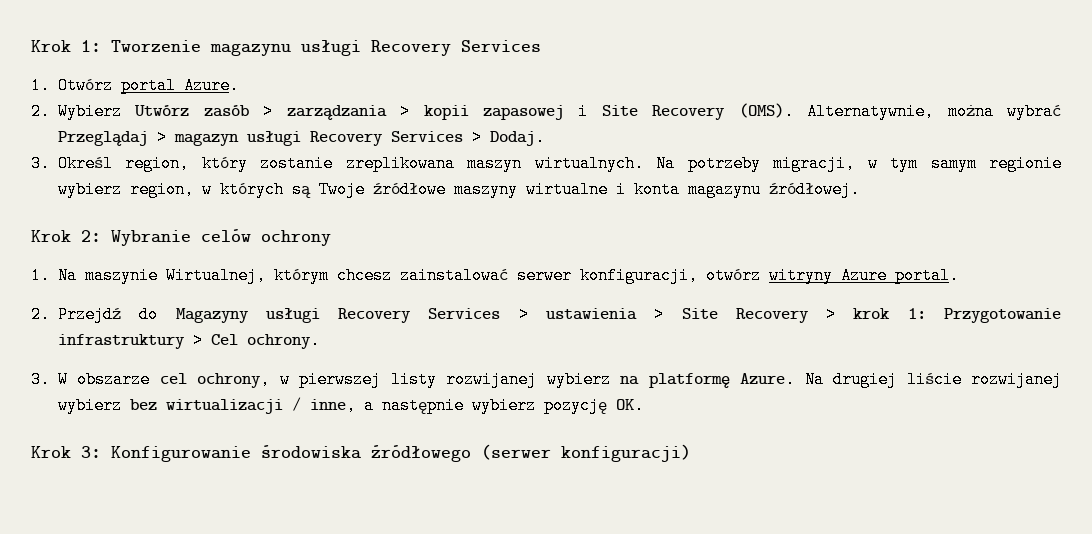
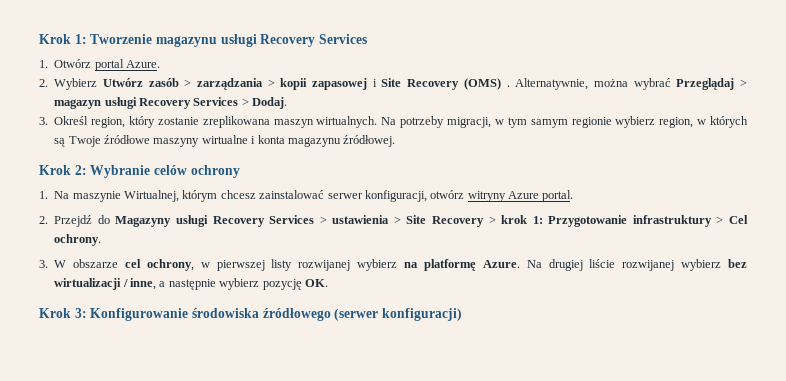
[738,103,794,120] (OMS). -> [463,78,510,90] (OMS) .

